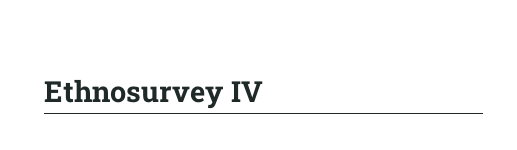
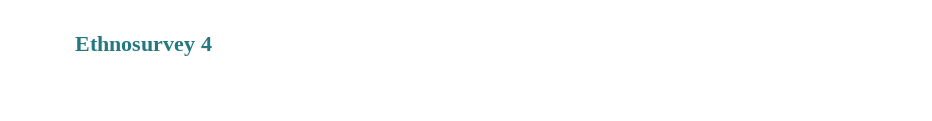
[230,81,263,102] IV -> [201,37,212,51] 4

